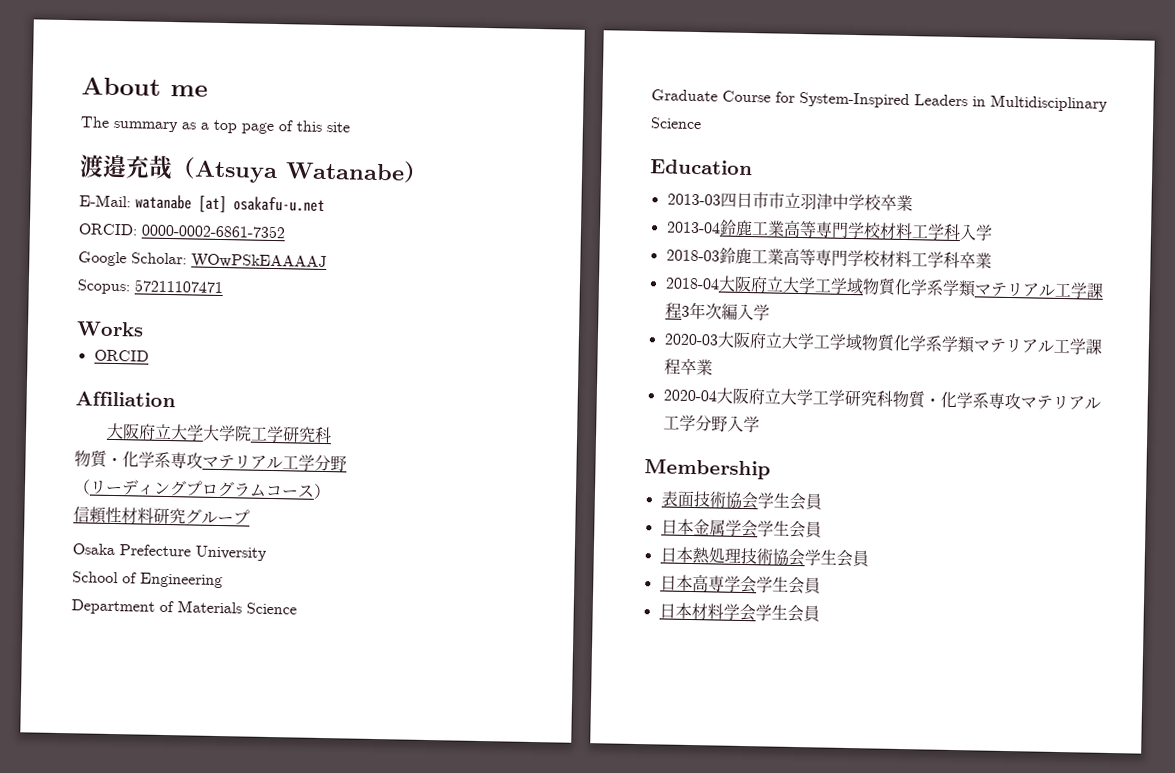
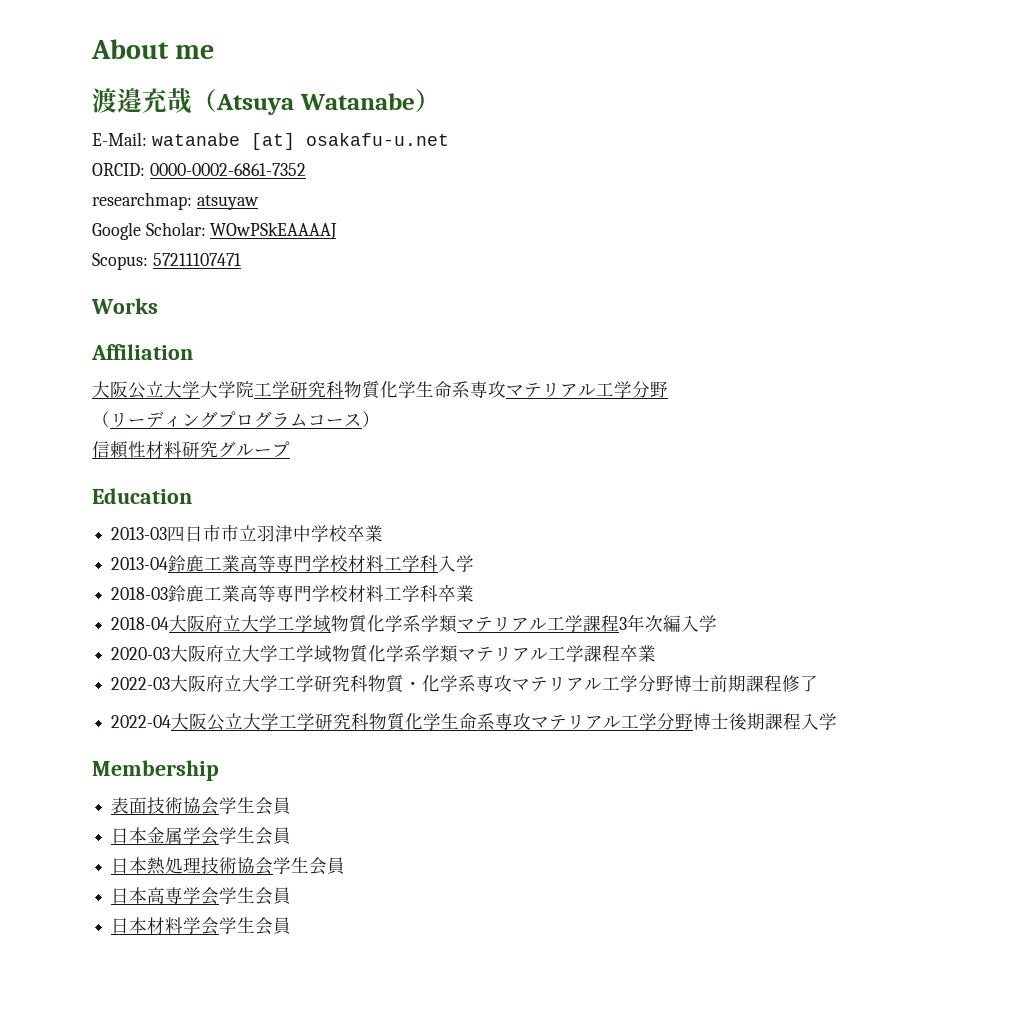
[80,116,350,134] // The summary as a top page of this site -> (215, 52) none
(285, 231) none -> [92,192,259,210] // researchmap: atsuyaw
[93,349,149,362] // ORCID -> (158, 306) none
[137,423,156,440] 府 -> [128,382,146,399] 公
[74,450,155,468] // 物質・化学 -> [344,381,452,399] 物質化学生命
[72,543,267,561] [72,571,223,589] [71,599,297,615] [651,89,1108,112] [650,117,702,130] // Osaka Prefecture University // School of Engineering // Department of Materials Science // Graduate Course for System-Inspired Leaders in Multidisciplinary Science -> (290, 449) none
[662,389,717,402] 2020-04 -> [111,677,171,690] 2022-03
(728, 423) none -> [674,675,819,692] [111,713,802,731] 博士前期課程修了 // 2022-04大阪公立大学工学研究科物質化学生命系専攻マテリアル工学分野博士後期課程

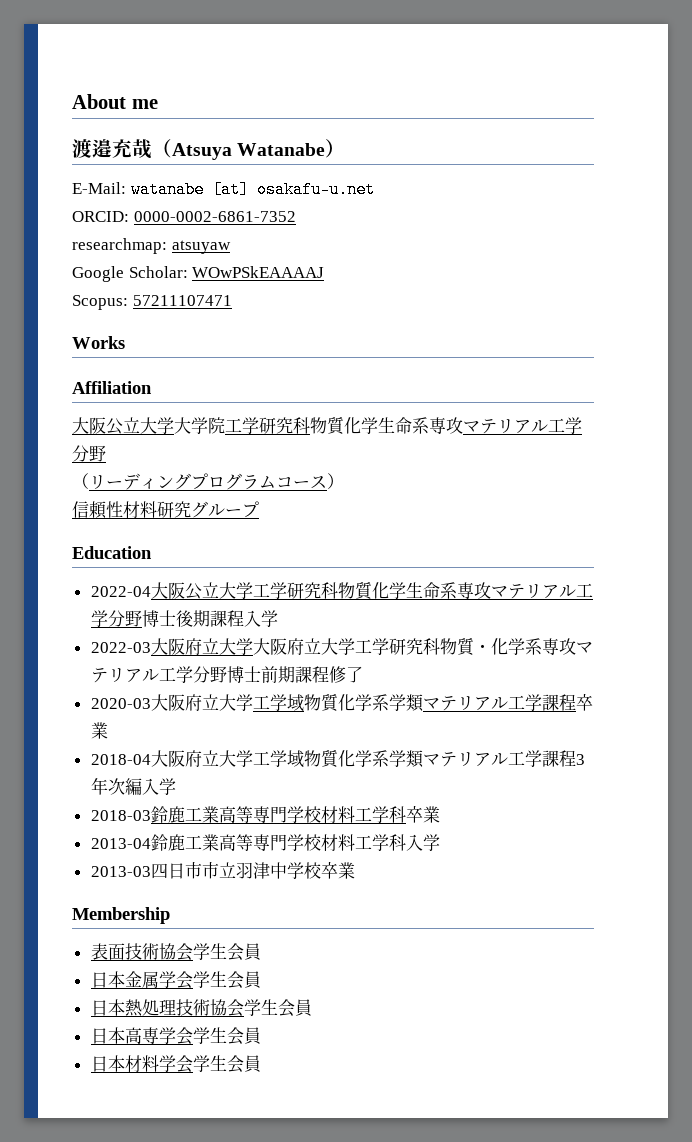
[111,524,384,542] [111,555,475,573] [111,584,475,603] [111,614,718,633] [111,644,657,663] [111,675,819,693] // 2013-03四日市市立羽津中学校卒業 // 2013-04鈴鹿工業高等専門学校材料工学科入学 // 2018-03鈴鹿工業高等専門学校材料工学科卒業 // 2018-04大阪府立大学工学域物質化学系学類マテリアル工学課程3年次編入学 // 2020-03大阪府立大学工学域物質化学系学類マテリアル工学課程卒業 // 2022-03大阪府立大学工学研究科物質・化学系専攻マテリアル工学分野博士前期課程修了 -> (152, 552) none
(838, 721) none -> [90,638,593,656] [90,666,363,683] [90,693,593,712] [90,722,108,739] [90,750,585,768] [90,777,176,795] [90,805,440,824] [90,834,440,852] [90,861,355,879] // 2022-03大阪府立大学大阪府立大学工学研究科物質・化学系専攻マテリアル工学分野博士前期課程修了 // 2020-03大阪府立大学工学域物質化学系学類マテリアル工学課程卒業 // 2018-04大阪府立大学工学域物質化学系学類マテリアル工学課程3年次編入学 // 2018-03鈴鹿工業高等専門学校材料工学科卒業 // 2013-04鈴鹿工業高等専門学校材料工学科入学 // 2013-03四日市市立羽津中学校卒業

